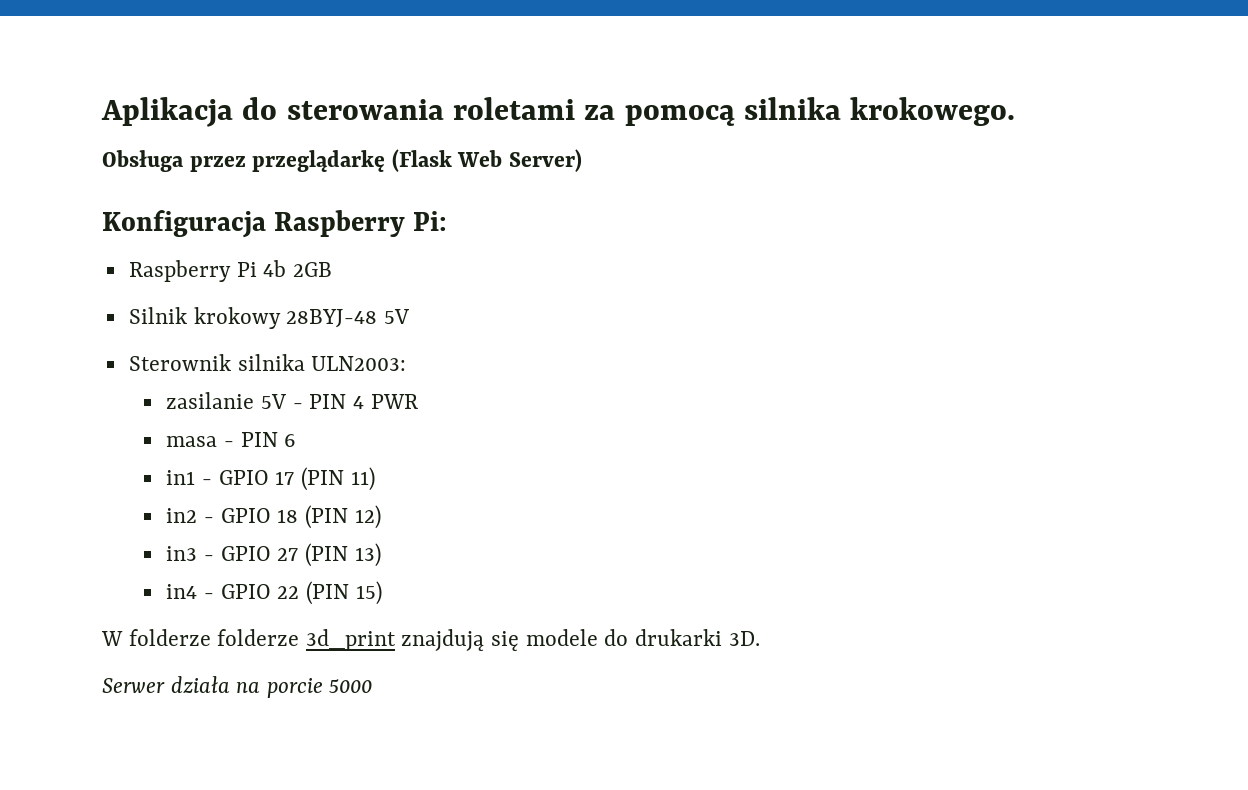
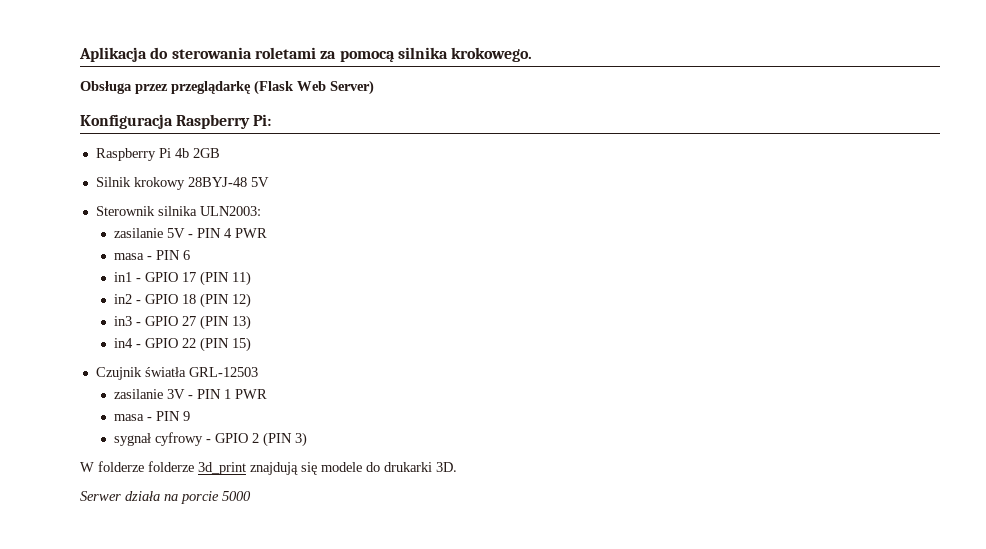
(382, 593) none -> [95,367,258,380] [114,389,268,399] [114,411,191,421] [114,432,308,447] // Czujnik światła GRL-12503 // zasilanie 3V - PIN 1 PWR // masa - PIN 9 // sygnał cyfrowy - GPIO 2 (PIN 3)

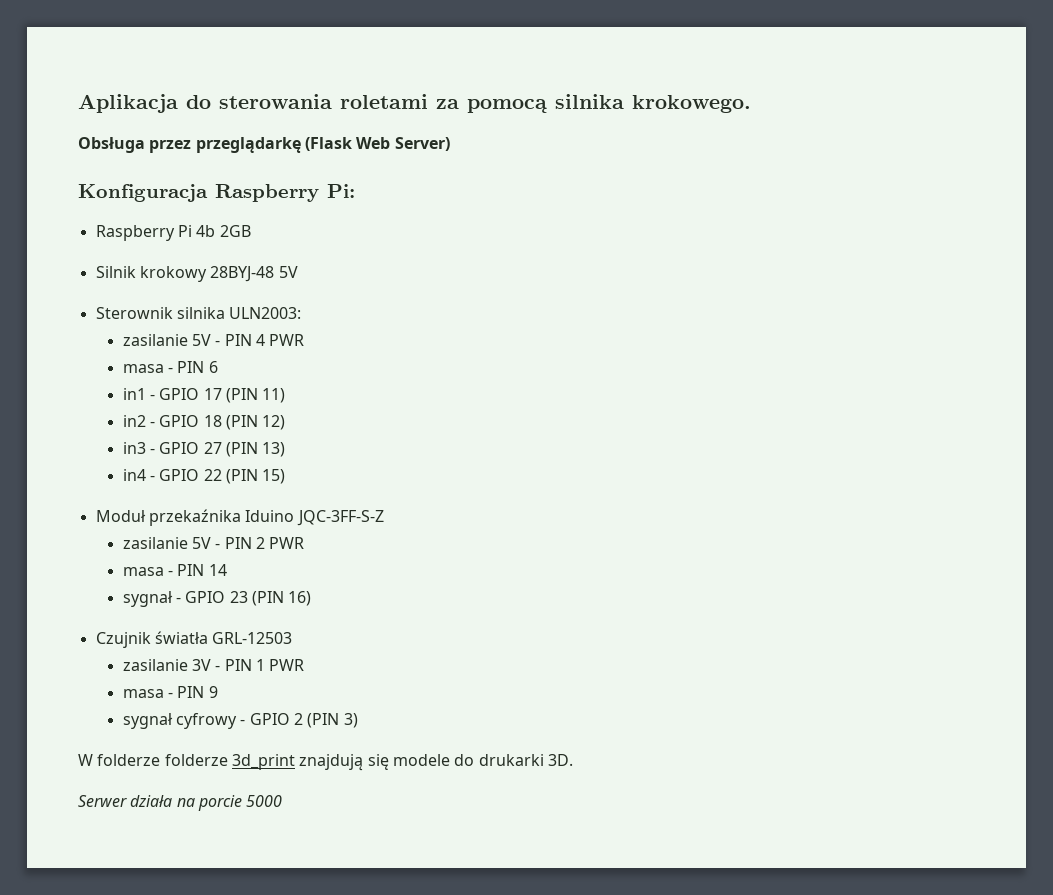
(252, 344) none -> [95,509,384,526] [122,537,305,549] [122,564,227,576] [122,591,312,607] // Moduł przekaźnika Iduino JQC-3FF-S-Z // zasilanie 5V - PIN 2 PWR // masa - PIN 14 // sygnał - GPIO 23 (PIN 16)

